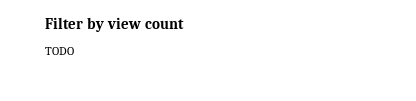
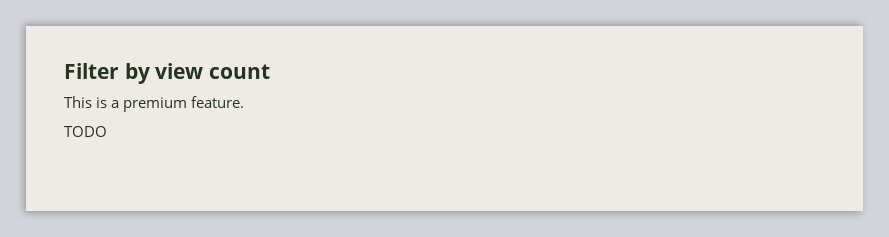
(184, 24) none -> [64,96,245,112] // This is a premium feature.

